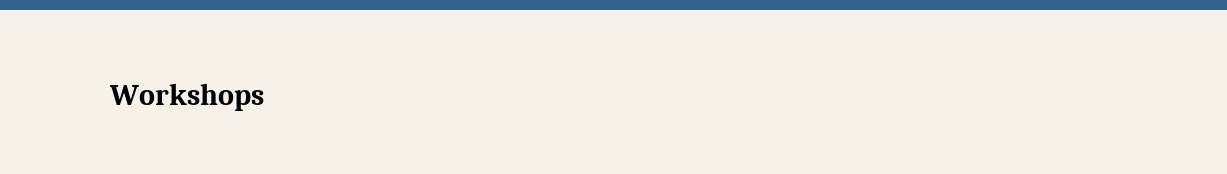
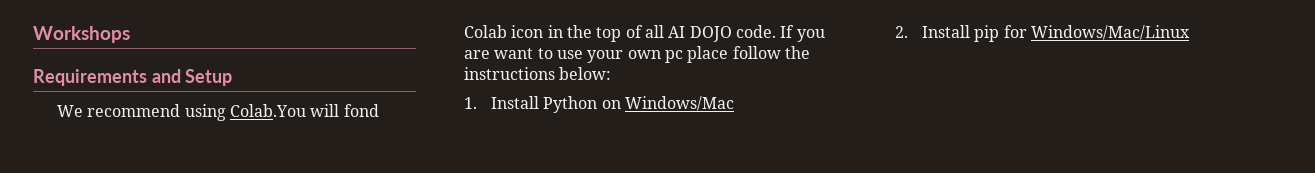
(264, 97) none -> [33,69,233,86] [56,104,379,121] [464,25,825,42] [464,46,810,63] [464,67,612,80] [464,96,735,113] [895,25,1191,42] // Requirements and Setup // We recommend using Colab.You will fond Colab icon in the top of all AI DOJO code. If you are want to use your own pc place follow the instructions below: // 1. Install Python on Windows/Mac // 2. Install pip for Windows/Mac/Linux

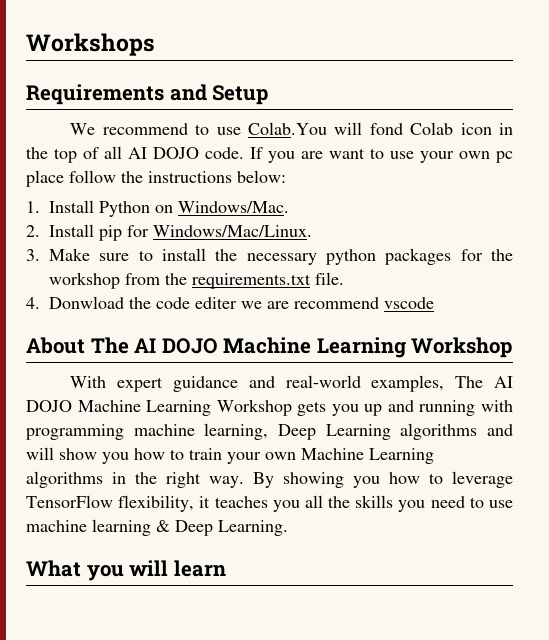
[184,104,226,121] using -> [195,124,241,135] to use
[625,96,735,111] Windows/Mac -> [178,201,289,213] Windows/Mac.
[1031,25,1191,40] Windows/Mac/Linux -> [153,225,312,237] [26,248,513,265] [49,272,344,289] [26,296,434,309] [26,337,513,358] [70,375,514,392] [26,399,513,416] [26,423,513,440] [26,447,434,464] [26,471,513,488] [26,495,513,512] [26,519,288,536] [26,560,226,581] Windows/Mac/Linux. // 3. Make sure to install the necessary python packages for the workshop from the requirements.txt file. // 4. Donwload the code editer we are recommend vscode // About The AI DOJO Machine Learning Workshop // With expert guidance and real-world examples, The AI DOJO Machine Learning Workshop gets you up and running with programming machine learning, Deep Learning algorithms and will show you how to train your own Machine Learning algorithms in the right way. By showing you how to leverage TensorFlow flexibility, it teaches you all the skills you need to use machine learning & Deep Learning. // What you will learn

